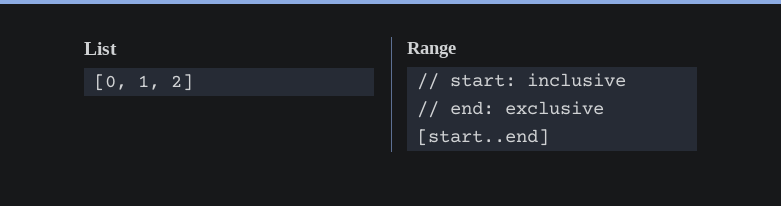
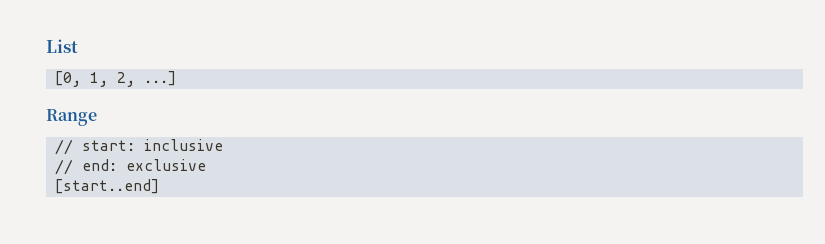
[171,74,194,91] 2] -> [116,71,176,87] 2, ...]

